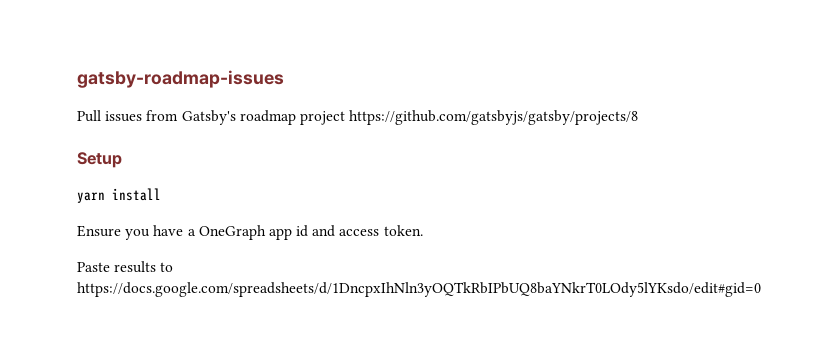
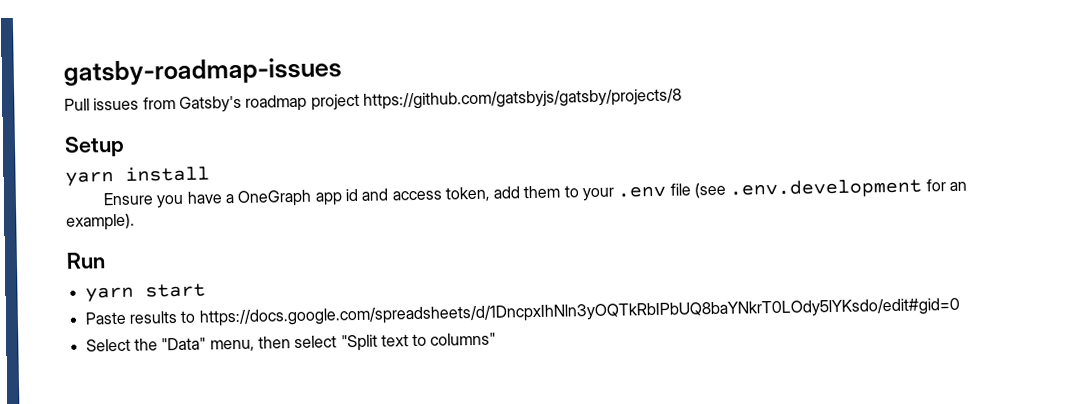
[383,225,423,236] [77,261,174,273] [77,282,761,297] token. // Paste results to https://docs.google.com/spreadsheets/d/1DncpxIhNln3yOQTkRbIPbUQ8baYNkrT0LOdy5lYKsdo/edit#gid=0 -> [444,178,968,202] [66,213,135,231] [66,252,106,269] [84,283,206,303] [84,297,960,327] [85,332,497,352] token, add them to your .env file (see .env.development for an example). // Run // yarn start // Paste results to https://docs.google.com/spreadsheets/d/1DncpxIhNln3yOQTkRbIPbUQ8baYNkrT0LOdy5lYKsdo/edit#gid=0 // Select the "Data" menu, then select "Split text to columns"

